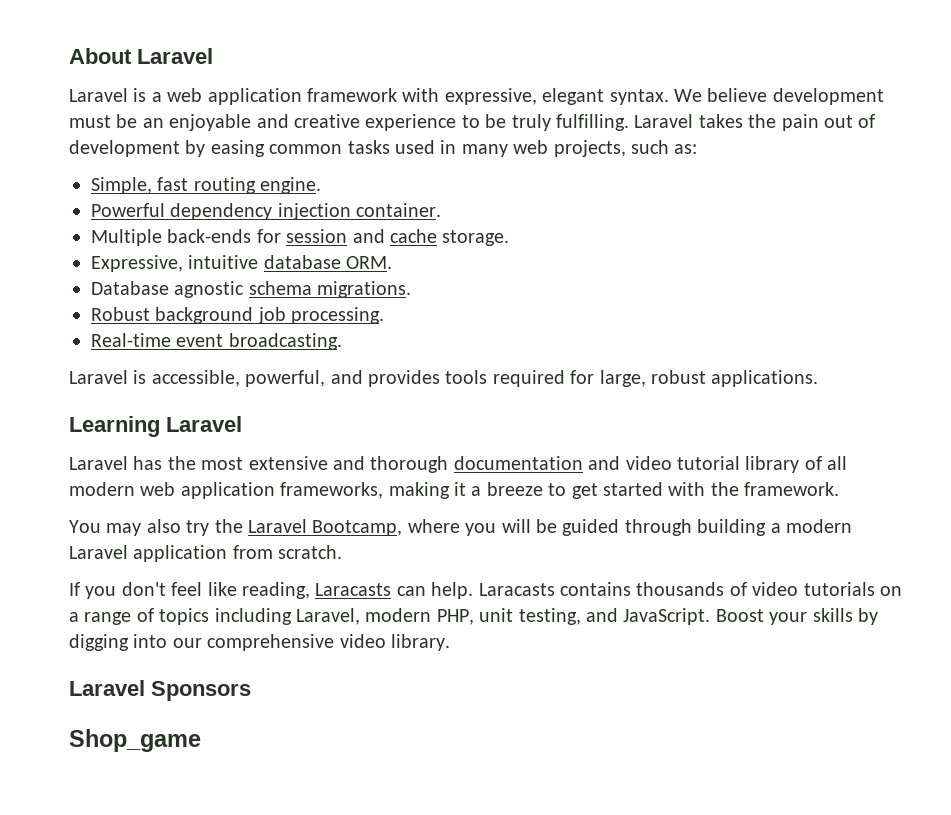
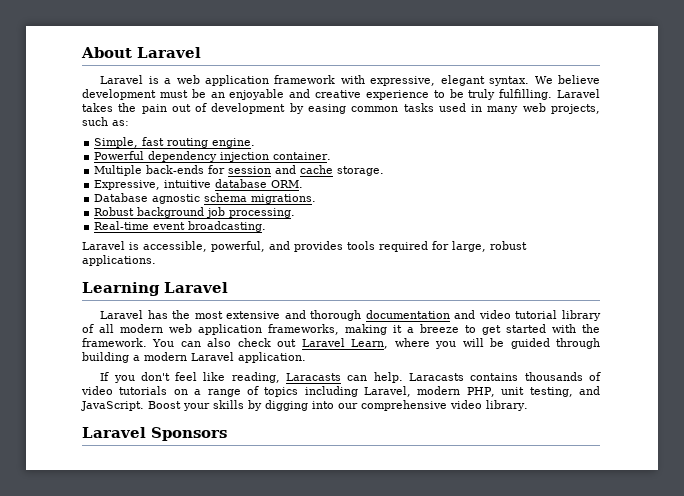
[69,519,403,536] // You may also try the Laravel Bootcamp, -> [152,338,389,349] You can also check out Laravel Learn,
[133,545,343,562] application from scratch. -> [238,352,306,363] application.
[69,729,201,752] // Shop_game -> (227, 434) none

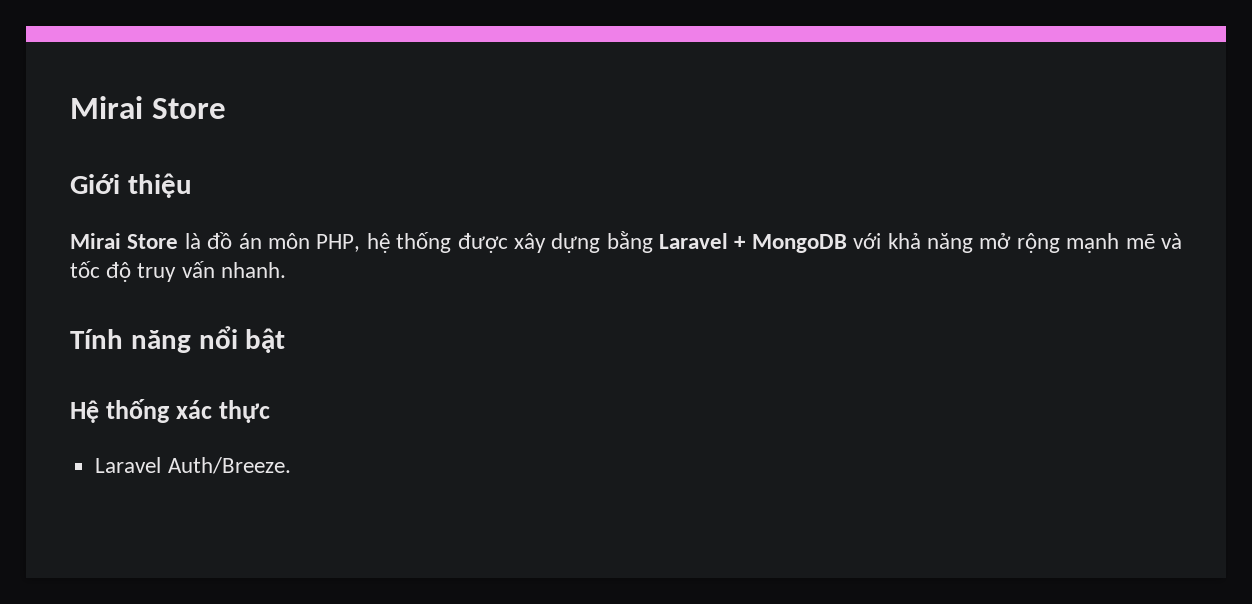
[81,47,201,58] [100,75,600,86] [82,89,600,100] [82,103,600,114] [82,117,129,126] [94,137,256,148] [94,151,332,162] [94,165,385,176] [94,179,304,190] [94,193,317,204] [94,207,296,218] [94,221,267,232] [82,241,527,252] [82,255,156,266] [82,282,228,296] [100,310,601,321] [82,324,600,335] [82,338,600,349] [82,352,306,363] [100,372,601,383] [81,386,601,397] [81,400,528,411] [82,427,227,441] About Laravel // Laravel is a web application framework with expressive, elegant syntax. We believe development must be an enjoyable and creative experience to be truly fulfilling. Laravel takes the pain out of development by easing common tasks used in many web projects, such as: // Simple, fast routing engine. // Powerful dependency injection container. // Multiple back-ends for session and cache storage. // Expressive, intuitive database ORM. // Database agnostic schema migrations. // Robust background job processing. // Real-time event broadcasting. // Laravel is accessible, powerful, and provides tools required for large, robust applications. // Learning Laravel // Laravel has the most extensive and thorough documentation and video tutorial library of all modern web application frameworks, making it a breeze to get started with the framework. You can also check out Laravel Learn, where you will be guided through building a modern Laravel application. // If you don't feel like reading, Laracasts can help. Laracasts contains thousands of video tutorials on a range of topics including Laravel, modern PHP, unit testing, and JavaScript. Boost your skills by digging into our comprehensive video library. // Laravel Sponsors -> [70,96,226,119] [70,173,192,198] [70,231,1182,253] [70,261,286,282] [70,326,286,353] [70,399,271,423] [95,457,291,474] Mirai Store // Giới thiệu // Mirai Store là đồ án môn PHP, hệ thống được xây dựng bằng Laravel + MongoDB với khả năng mở rộng mạnh mẽ và tốc độ truy vấn nhanh. // Tính năng nổi bật // Hệ thống xác thực // Laravel Auth/Breeze.

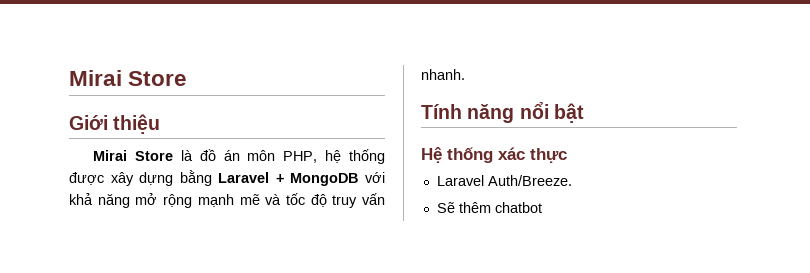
(291, 465) none -> [436,202,542,213] // Sẽ thêm chatbot

